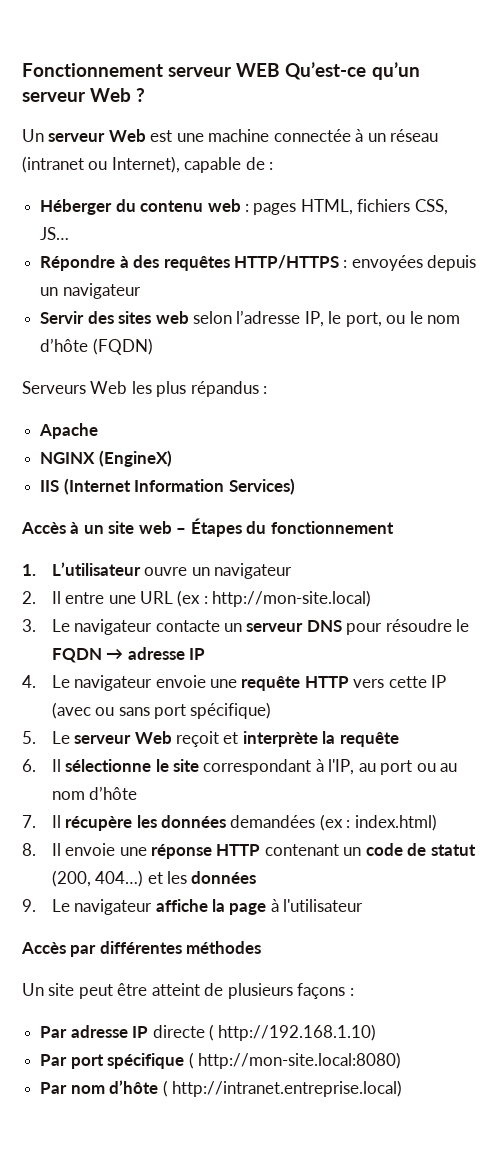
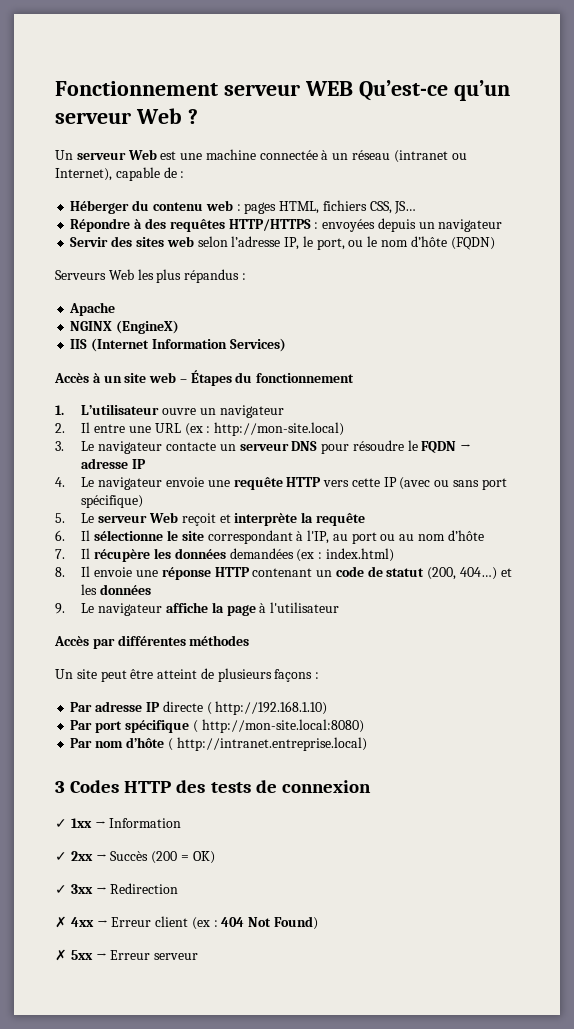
(402, 1088) none -> [55,780,371,793] [55,818,182,828] [55,851,215,864] [55,883,179,894] [55,916,319,930] [55,949,199,961] // 3 Codes HTTP des tests de connexion // ✓ 1xx → Information // ✓ 2xx → Succès (200 = OK) // ✓ 3xx → Redirection // ✗ 4xx → Erreur client (ex : 404 Not Found) // ✗ 5xx → Erreur serveur

